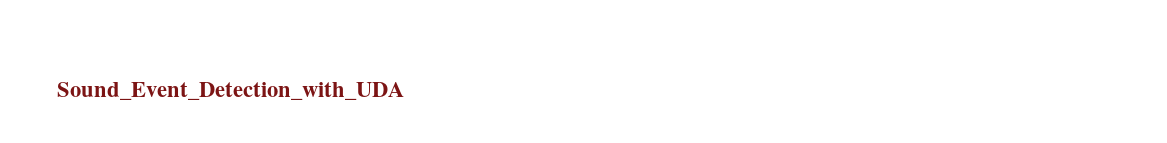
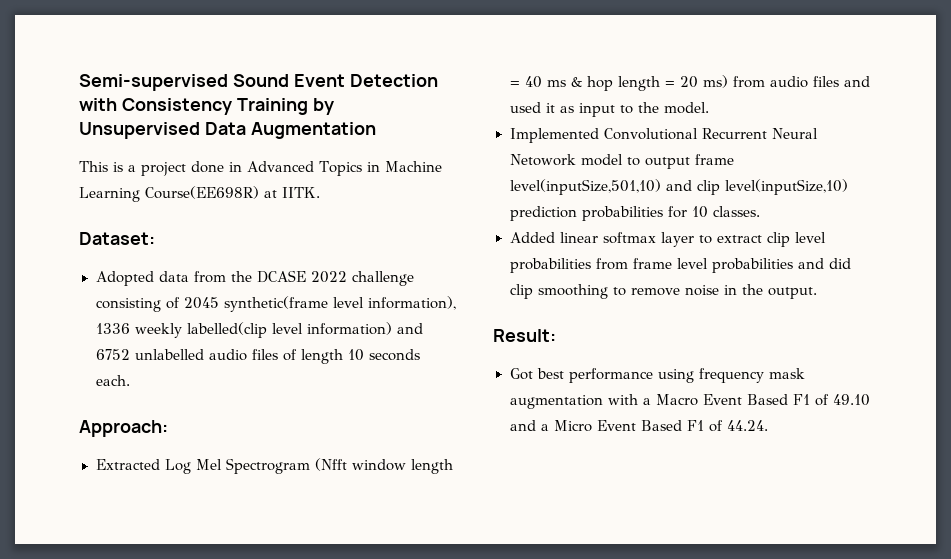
[57,82,404,100] Sound_Event_Detection_with_UDA -> [79,74,438,91] [79,98,334,115] [79,122,376,139] [79,161,442,176] [79,186,320,202] [79,232,155,245] [95,270,414,286] [95,296,456,312] [95,322,423,338] [95,349,420,364] [95,375,130,386] [79,420,168,437] [95,458,453,474] [509,75,870,91] [509,102,709,117] [509,128,818,143] [509,154,734,169] [509,179,848,195] [509,206,760,221] [509,232,826,247] [509,258,851,273] [509,284,817,299] [493,329,556,342] [509,368,805,383] [509,394,870,409] [509,420,768,432] Semi-supervised Sound Event Detection with Consistency Training by Unsupervised Data Augmentation // This is a project done in Advanced Topics in Machine Learning Course(EE698R) at IITK. // Dataset: // Adopted data from the DCASE 2022 challenge consisting of 2045 synthetic(frame level information), 1336 weekly labelled(clip level information) and 6752 unlabelled audio files of length 10 seconds each. // Approach: // Extracted Log Mel Spectrogram (Nfft window length = 40 ms & hop length = 20 ms) from audio files and used it as input to the model. // Implemented Convolutional Recurrent Neural Netowork model to output frame level(inputSize,501,10) and clip level(inputSize,10) prediction probabilities for 10 classes. // Added linear softmax layer to extract clip level probabilities from frame level probabilities and did clip smoothing to remove noise in the output. // Result: // Got best performance using frequency mask augmentation with a Macro Event Based F1 of 49.10 and a Micro Event Based F1 of 44.24.

